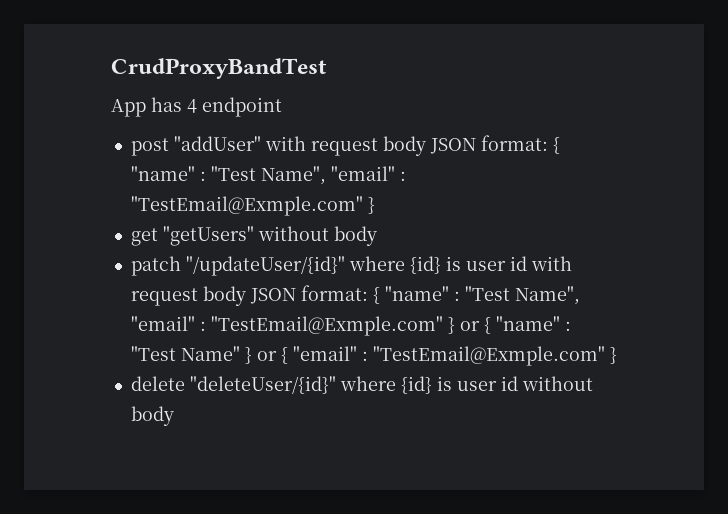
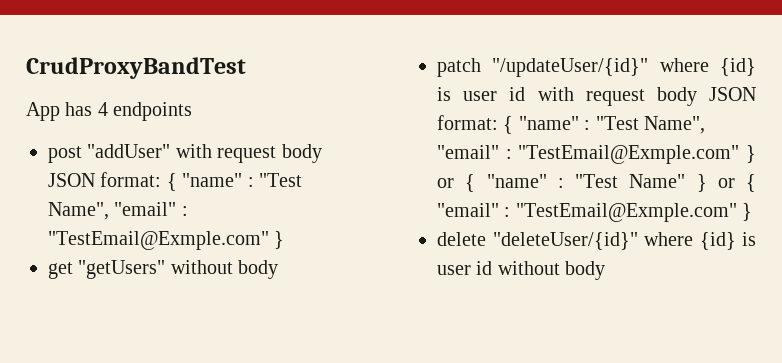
[202,97,282,117] endpoint -> [113,102,193,121] endpoints

